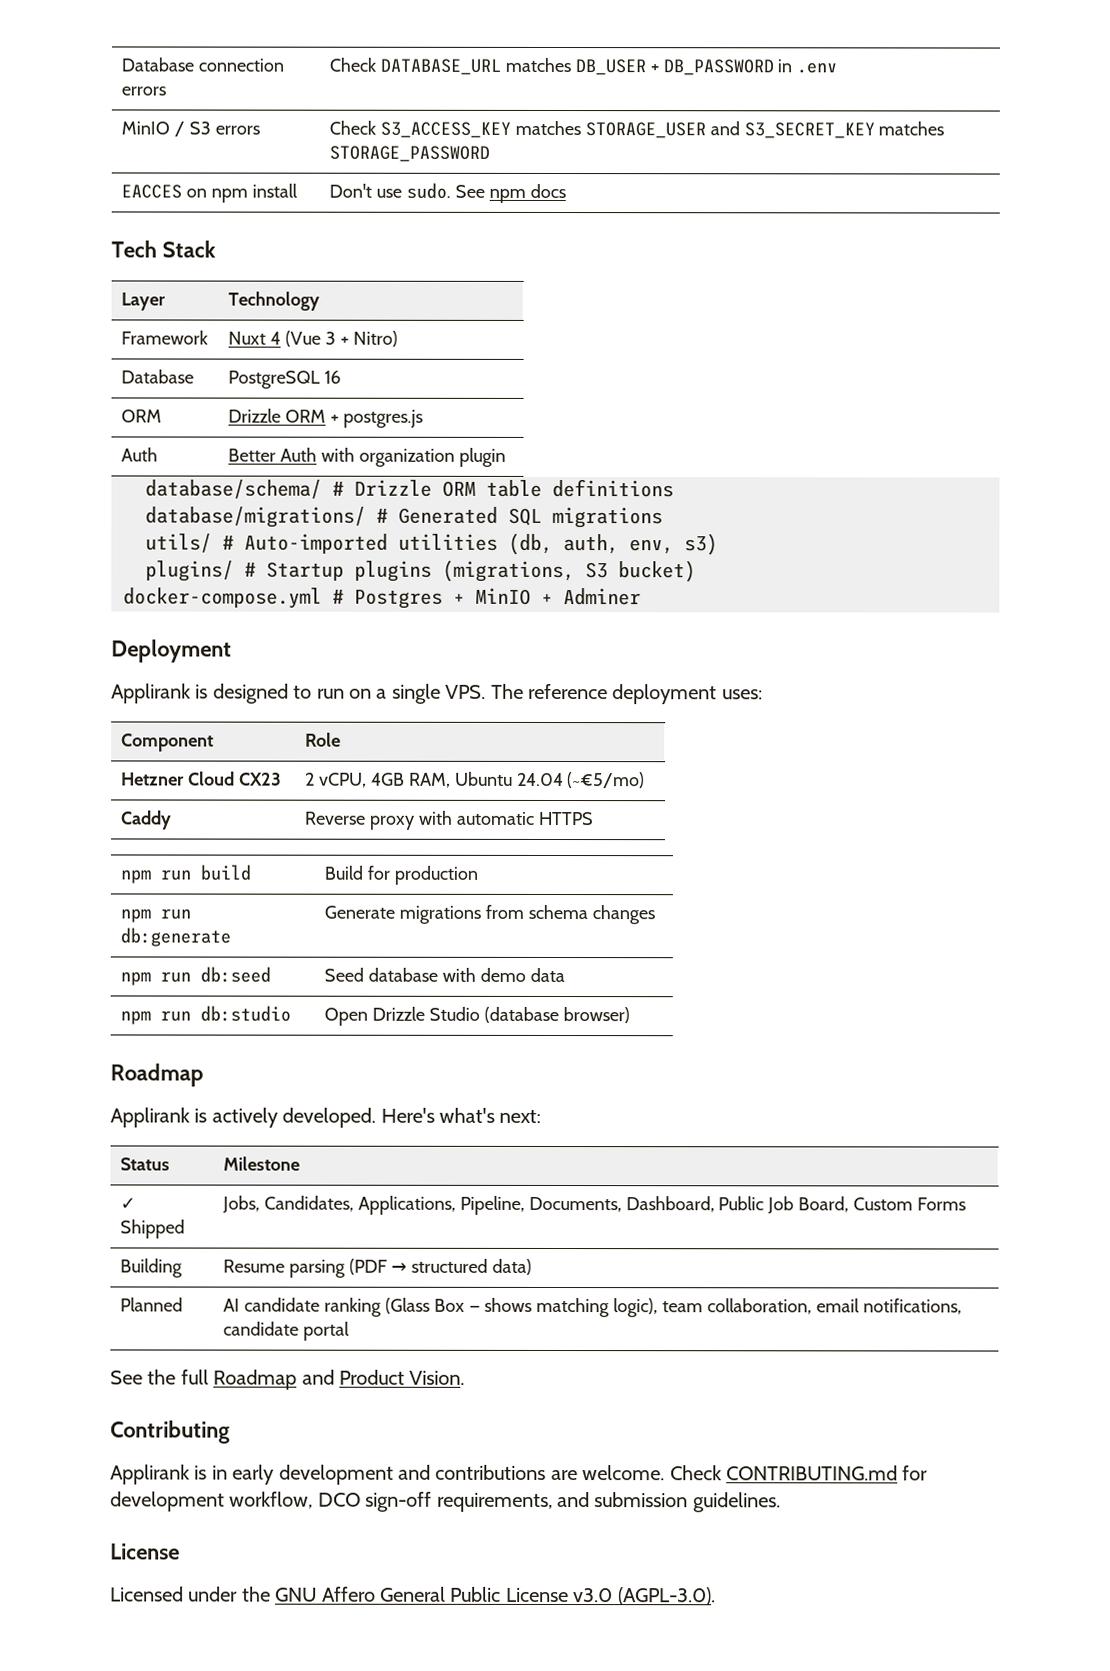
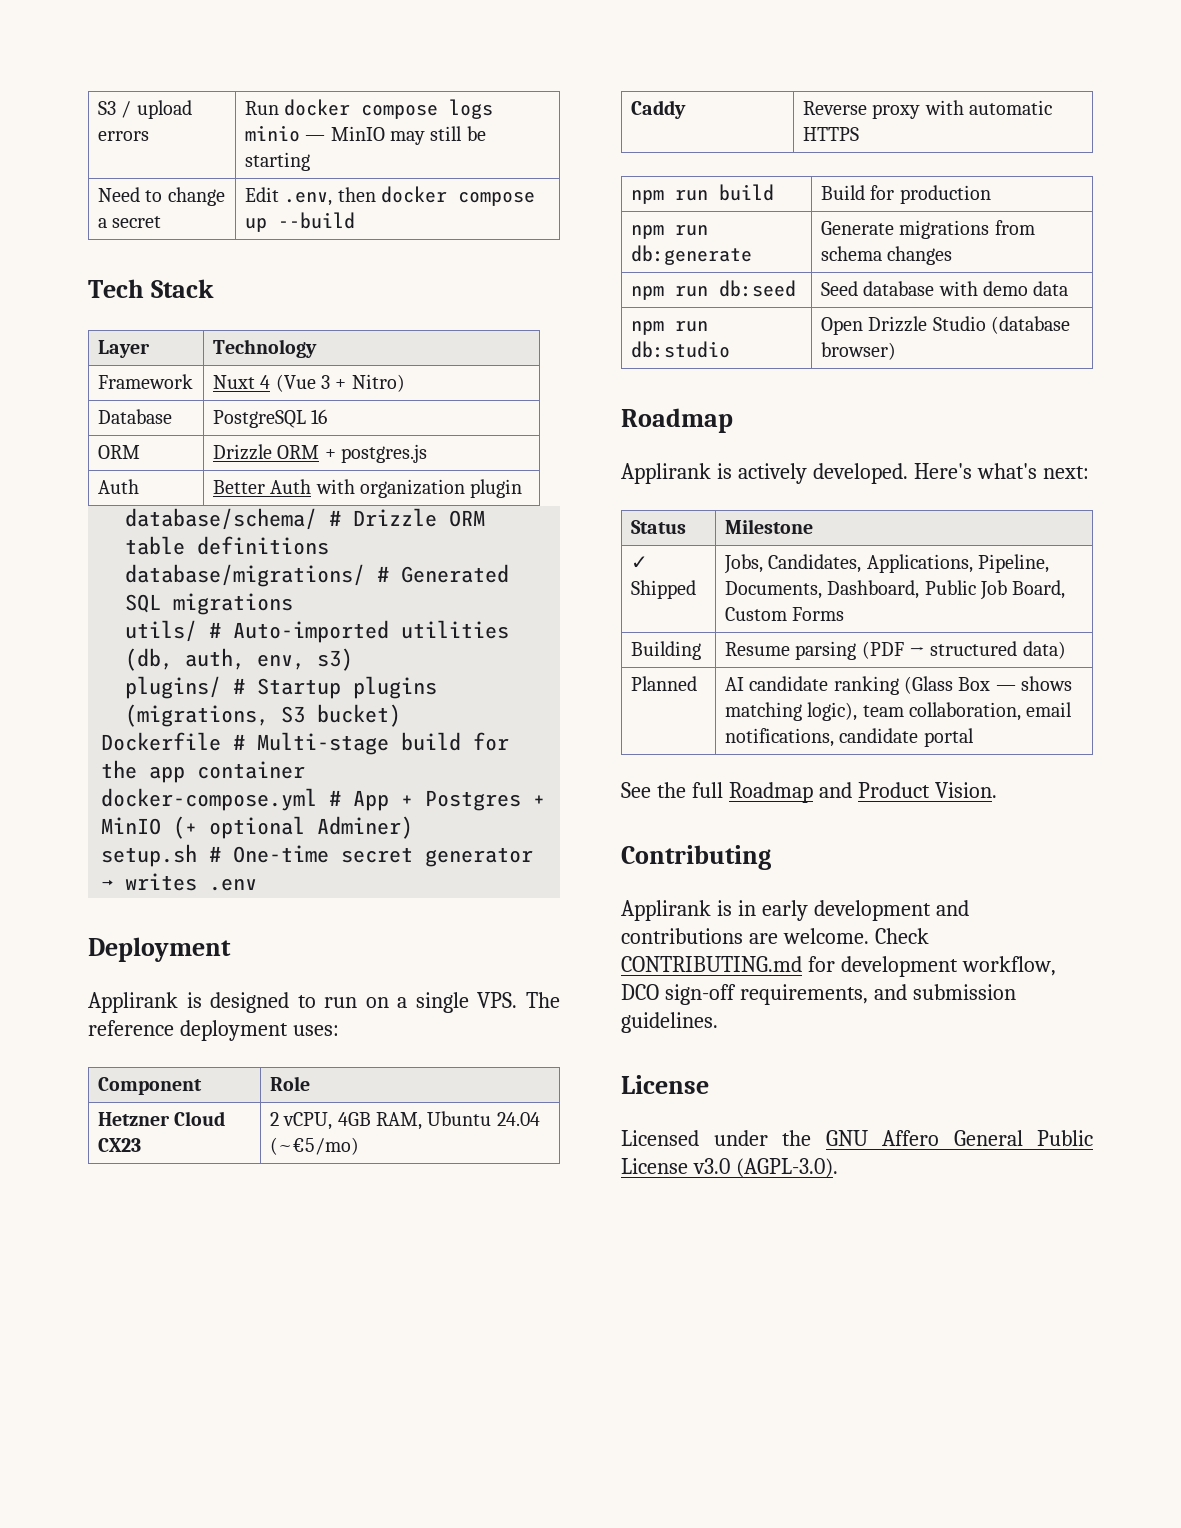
[121,57,285,72] [121,86,167,96] [329,57,838,76] [121,121,260,137] [329,120,945,139] [329,145,491,162] [121,183,298,203] [329,182,566,203] Database connection errors | Check DATABASE_URL matches DB_USER + DB_PASSWORD in .env // MinIO / S3 errors | Check S3_ACCESS_KEY matches STORAGE_USER and S3_SECRET_KEY matches STORAGE_PASSWORD // EACCES on npm install | Don't use sudo. See npm docs -> [97,100,192,119] [97,131,149,141] [244,99,494,119] [244,125,486,145] [244,152,310,171] [97,187,225,206] [97,216,162,228] [244,186,535,206] [244,212,355,232] S3 / upload errors | Run docker compose logs minio — MinIO may still be starting // Need to change a secret | Edit .env, then docker compose up --build
(696, 571) none -> [101,732,510,755] [101,760,306,783] // Dockerfile # Multi-stage build for the app container
(344, 596) none -> [353,790,414,811] App +
[541,588,641,606] + Adminer -> [173,816,414,839] [101,844,534,867] [101,873,258,891] (+ optional Adminer) // setup.sh # One-time secret generator → writes .env

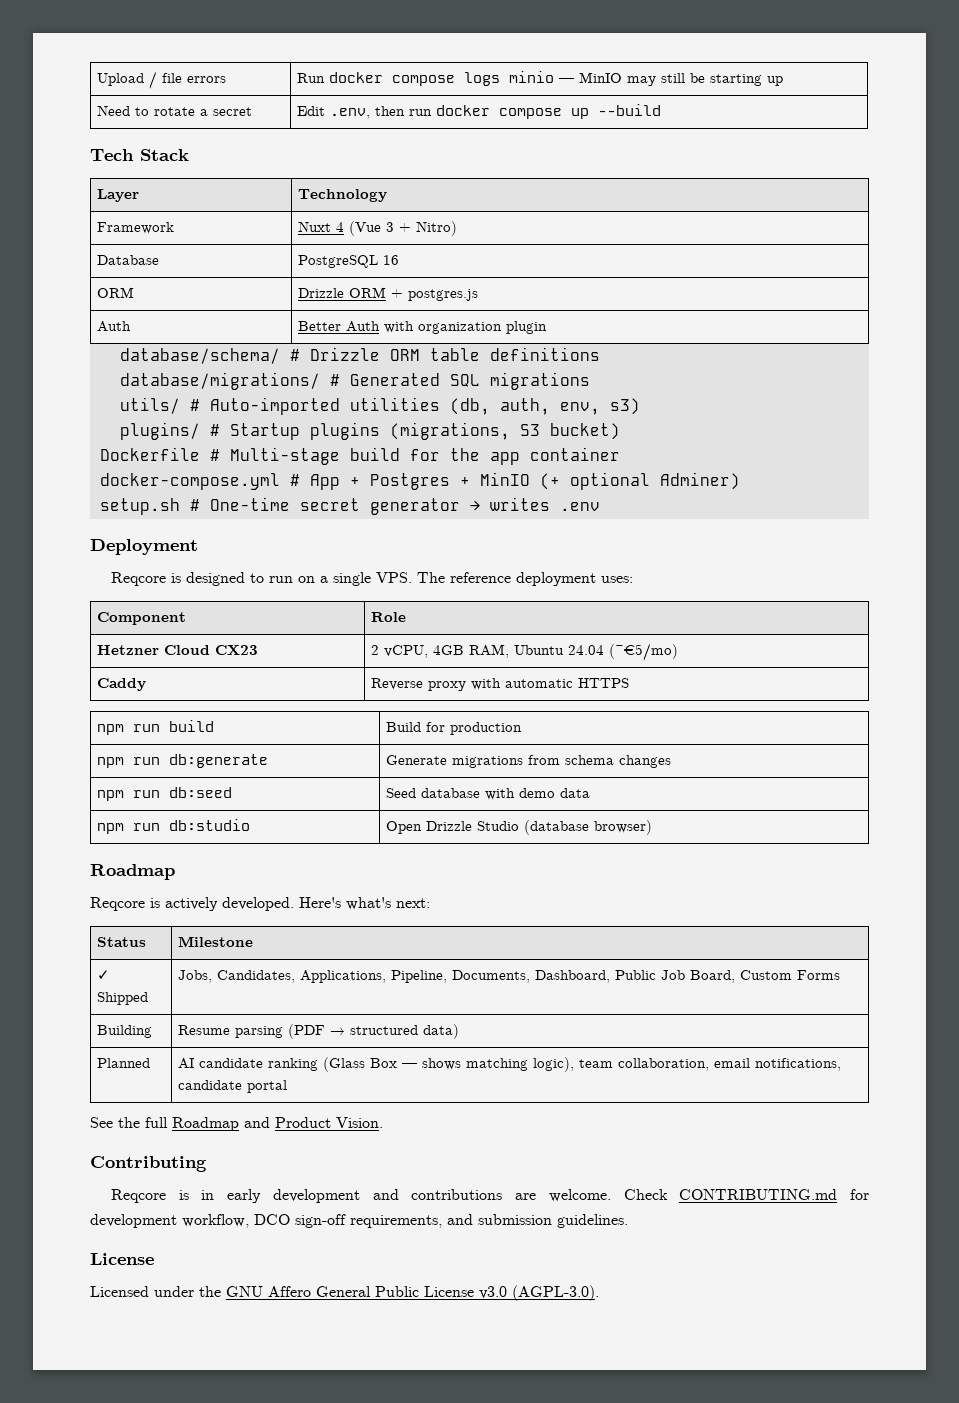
[97,100,192,119] S3 / upload -> [96,71,182,89] Upload / file
(310, 161) none -> [766,76,783,86] up
[167,187,225,206] change -> [153,107,195,116] rotate
(376, 194) none -> [408,109,432,116] run
[88,992,178,1013] Applirank -> [110,572,166,586] Reqcore
[621,463,711,484] Applirank -> [90,897,145,911] Reqcore
[621,900,711,921] Applirank -> [110,1189,166,1203] Reqcore

